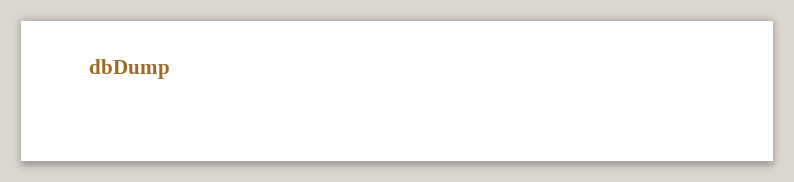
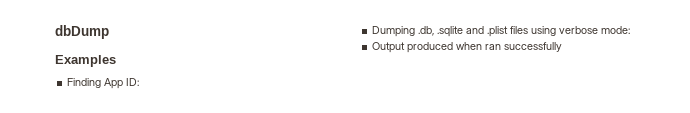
(170, 69) none -> [55,55,116,67] [67,78,140,89] [372,26,631,37] [372,42,563,53] // Examples // Finding App ID: // Dumping .db, .sqlite and .plist files using verbose mode: // Output produced when ran successfully

